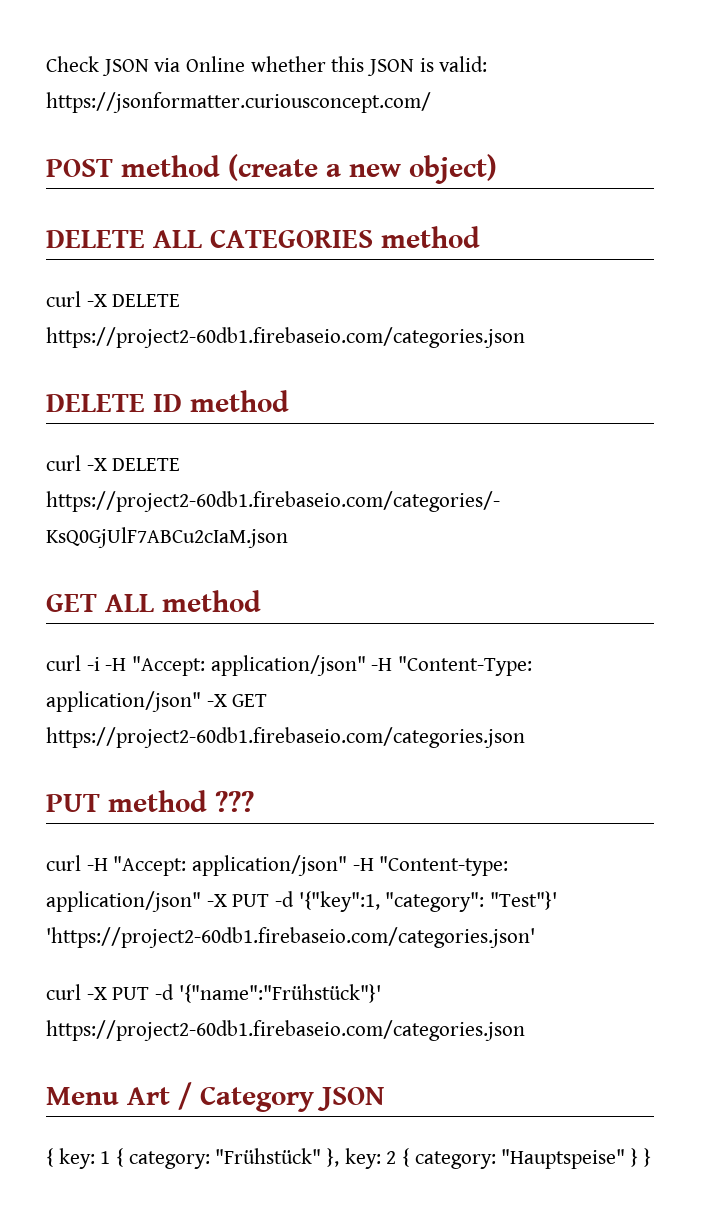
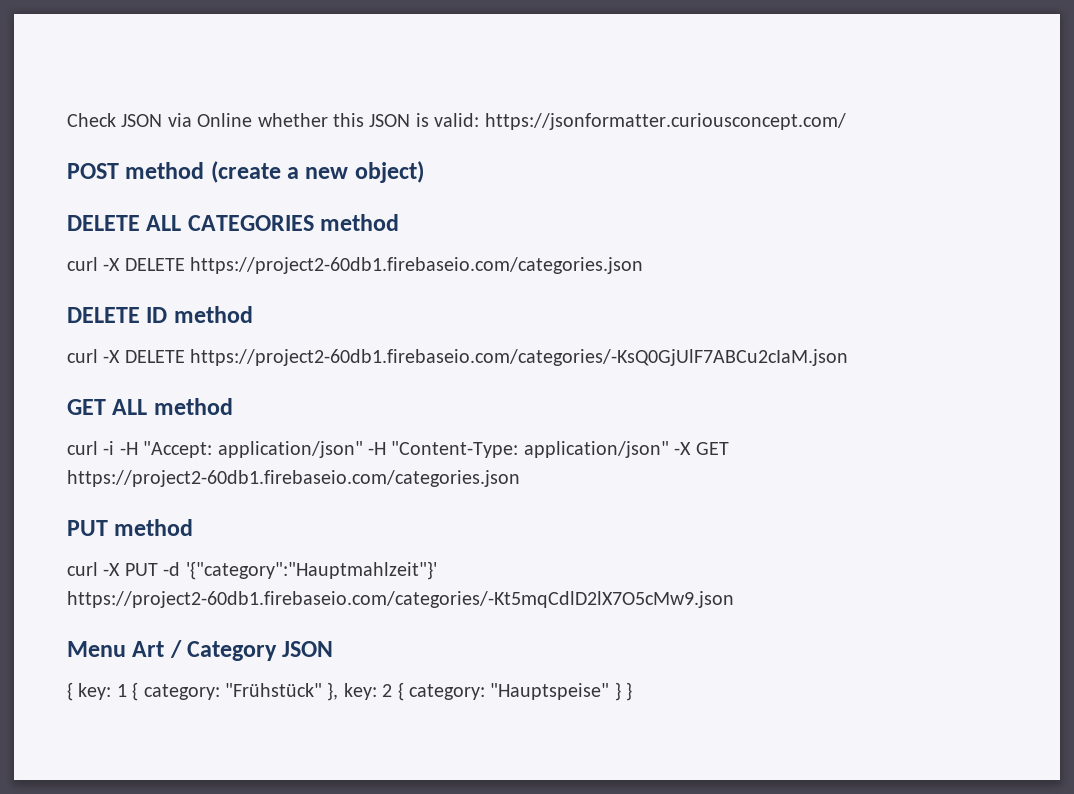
[215,791,254,812] [46,855,509,876] [46,891,558,912] [46,927,535,948] ??? // curl -H "Accept: application/json" -H "Content-type: application/json" -X PUT -d '{"key":1, "category": "Test"}' 'https://project2-60db1.firebaseio.com/categories.json' -> (194, 527) none
[178,984,381,1003] [46,1020,525,1041] '{"name":"Frühstück"}' https://project2-60db1.firebaseio.com/categories.json -> [185,561,437,580] [67,591,734,608] '{"category":"Hauptmahlzeit"}' https://project2-60db1.firebaseio.com/categories/-Kt5mqCdlD2lX7O5cMw9.json

